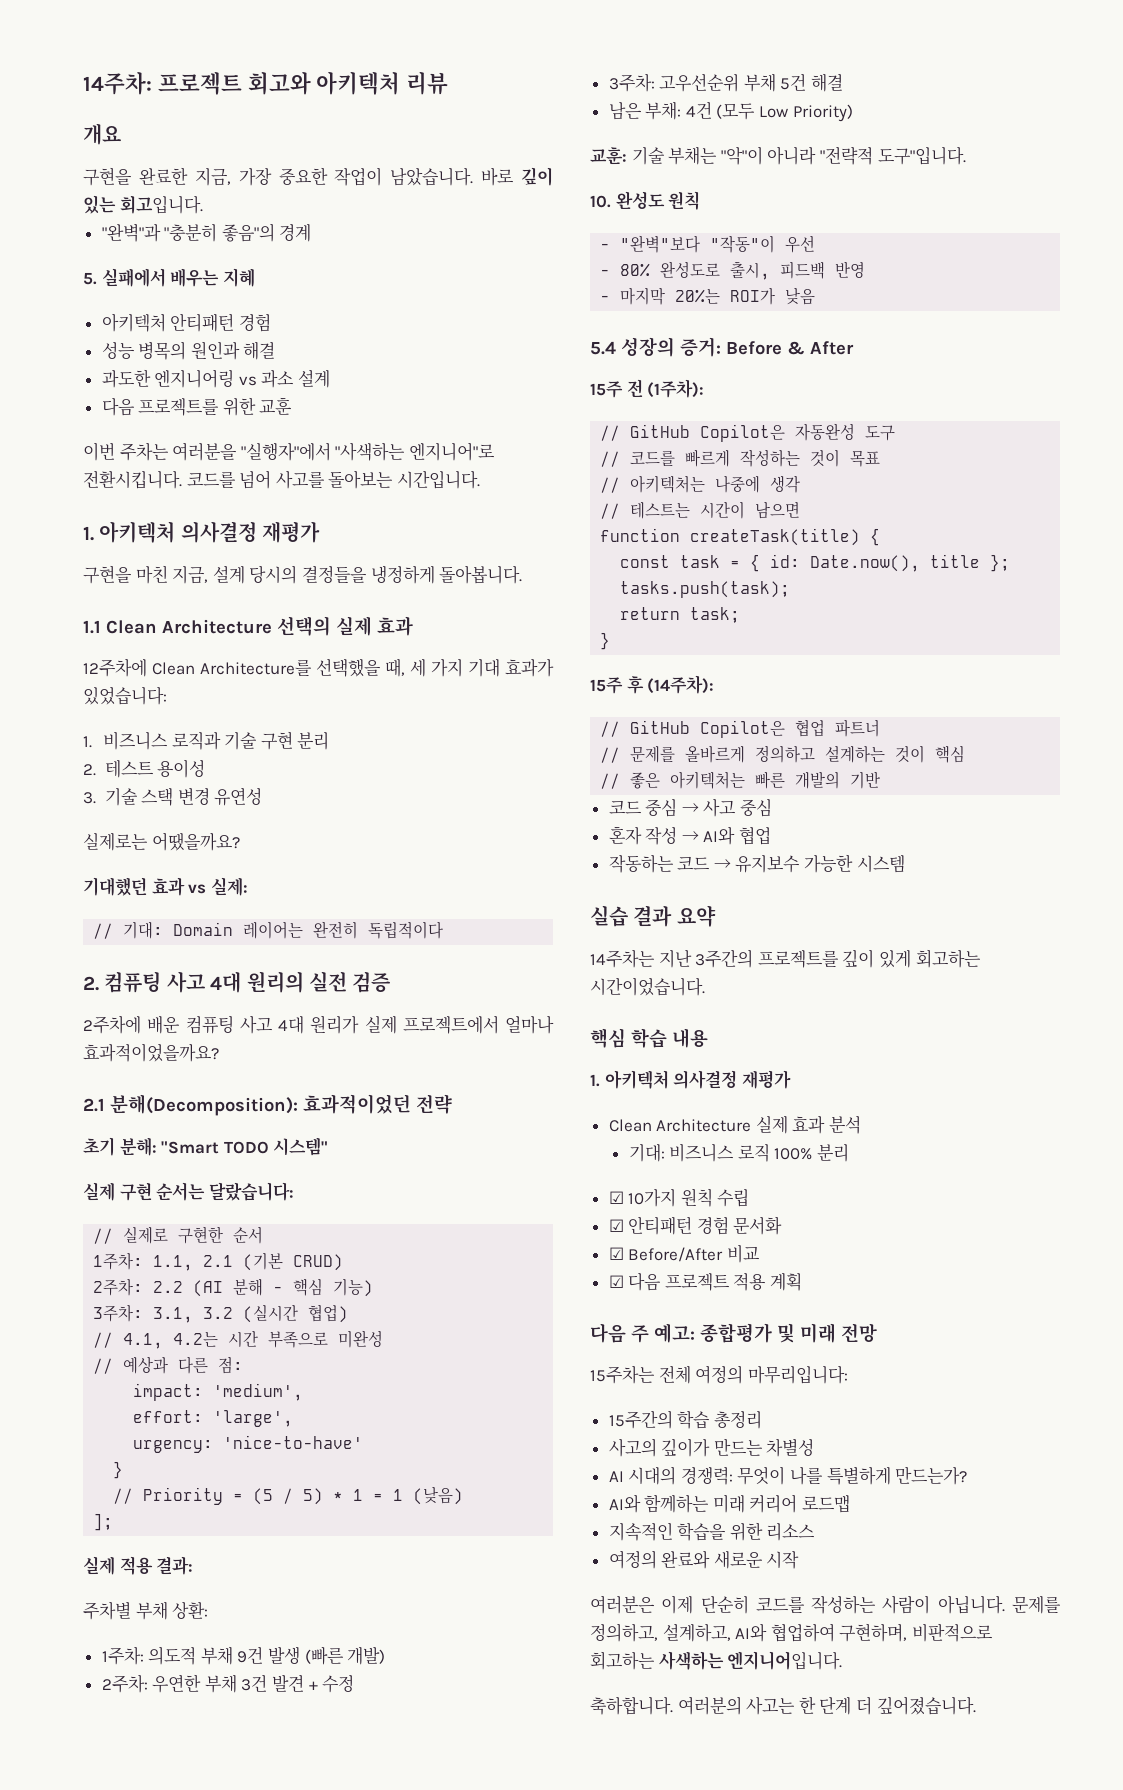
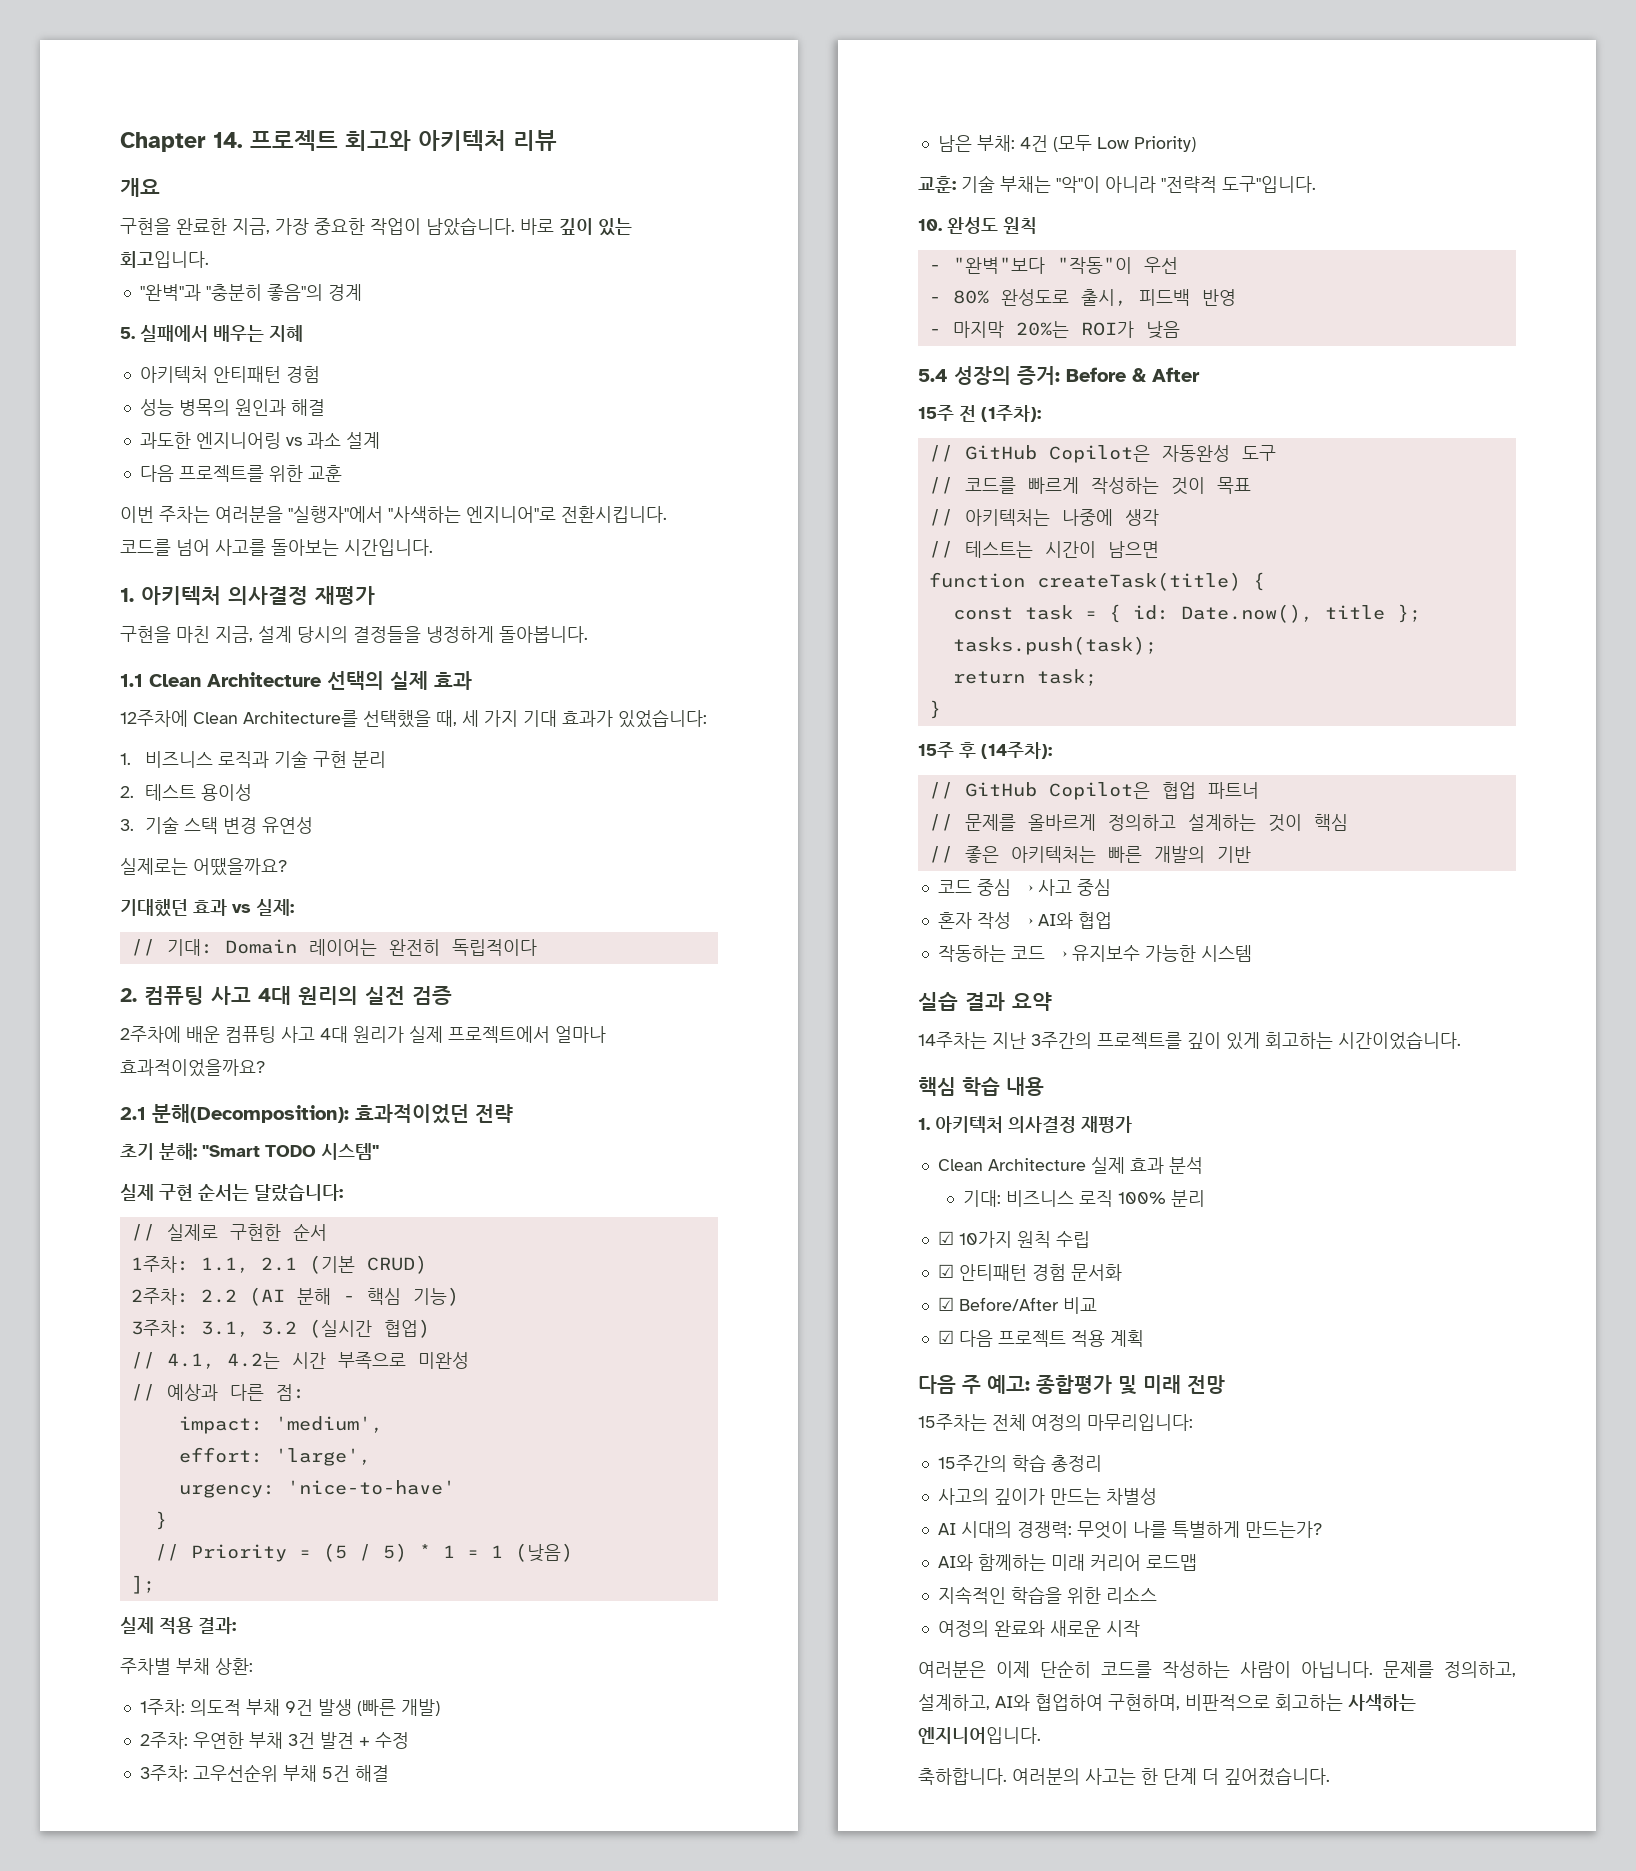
[83,72,152,95] 14주차: -> [120,132,243,152] Chapter 14.

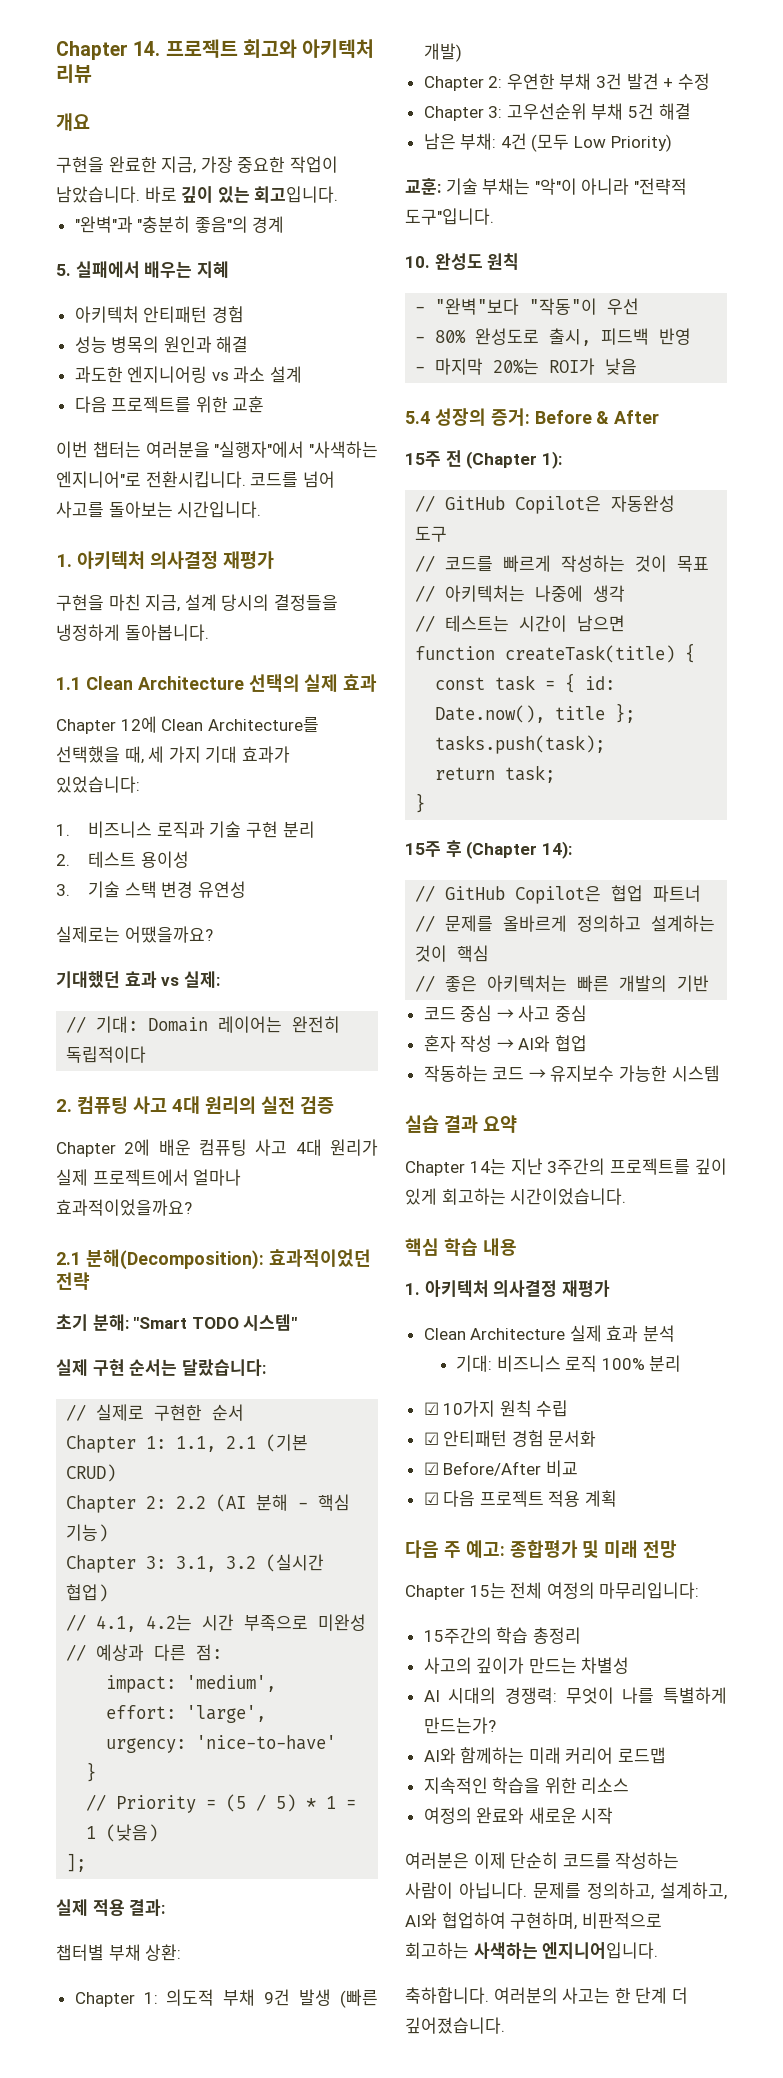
[159,506,210,523] 주차는 -> [92,441,141,458] 챕터는
[120,710,188,727] 12주차에 -> [56,716,157,734] Chapter 12에
[120,1026,181,1043] 2주차에 -> [56,1139,151,1157] Chapter 2에
[130,1256,189,1273] 1주차: -> [66,1435,167,1453] Chapter 1:
[130,1288,189,1305] 2주차: -> [66,1495,167,1513] Chapter 2:
[130,1320,189,1337] 3주차: -> [66,1555,167,1573] Chapter 3:
[120,1658,171,1675] 주차별 -> [56,1944,104,1961] 챕터별
[139,1699,185,1716] 1주차: -> [74,1992,158,2007] Chapter 1:
[139,1732,188,1749] 2주차: -> [423,76,503,91] Chapter 2:
[139,1765,188,1782] 3주차: -> [423,106,503,121] Chapter 3:
[981,405,1041,422] (1주차): -> [466,451,562,469] (Chapter 1):
[981,742,1052,759] (14주차): -> [466,841,572,859] (Chapter 14):
[918,1032,987,1049] 14주차는 -> [405,1158,506,1176] Chapter 14는
[918,1414,987,1431] 15주차는 -> [405,1582,506,1600] Chapter 15는

